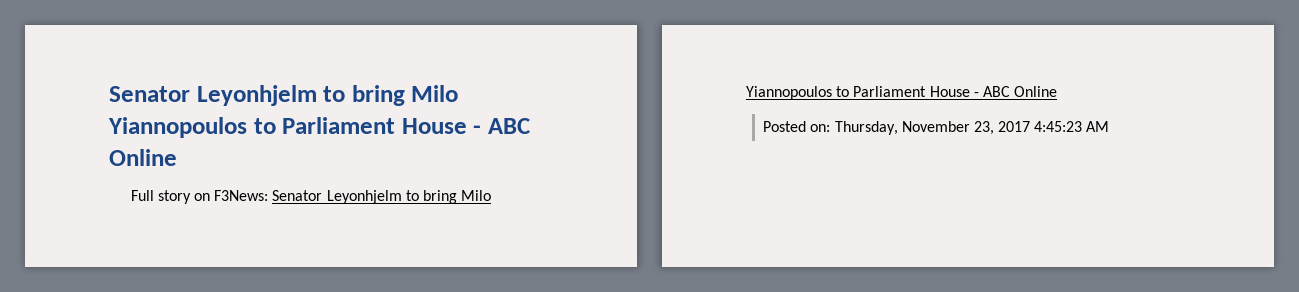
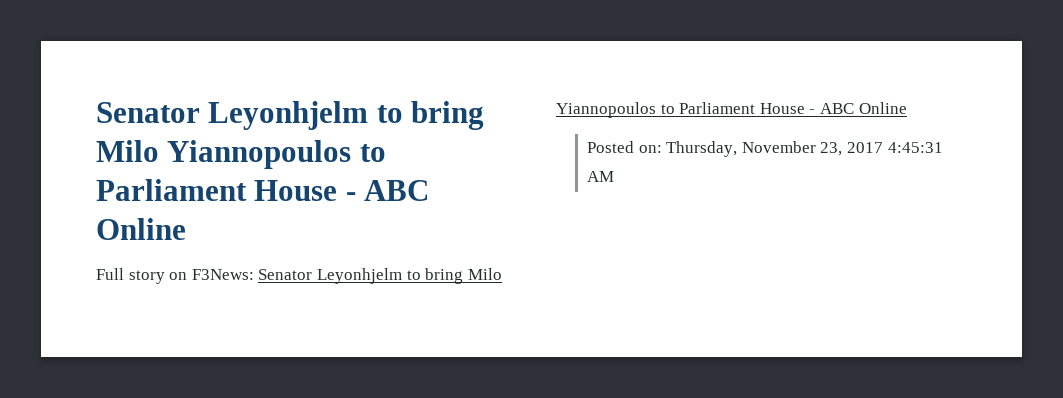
[1034,121,1083,132] 4:45:23 -> [887,142,943,153] 4:45:31

